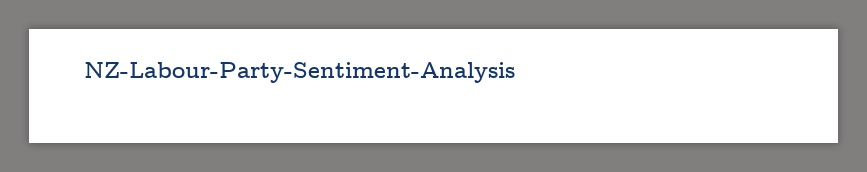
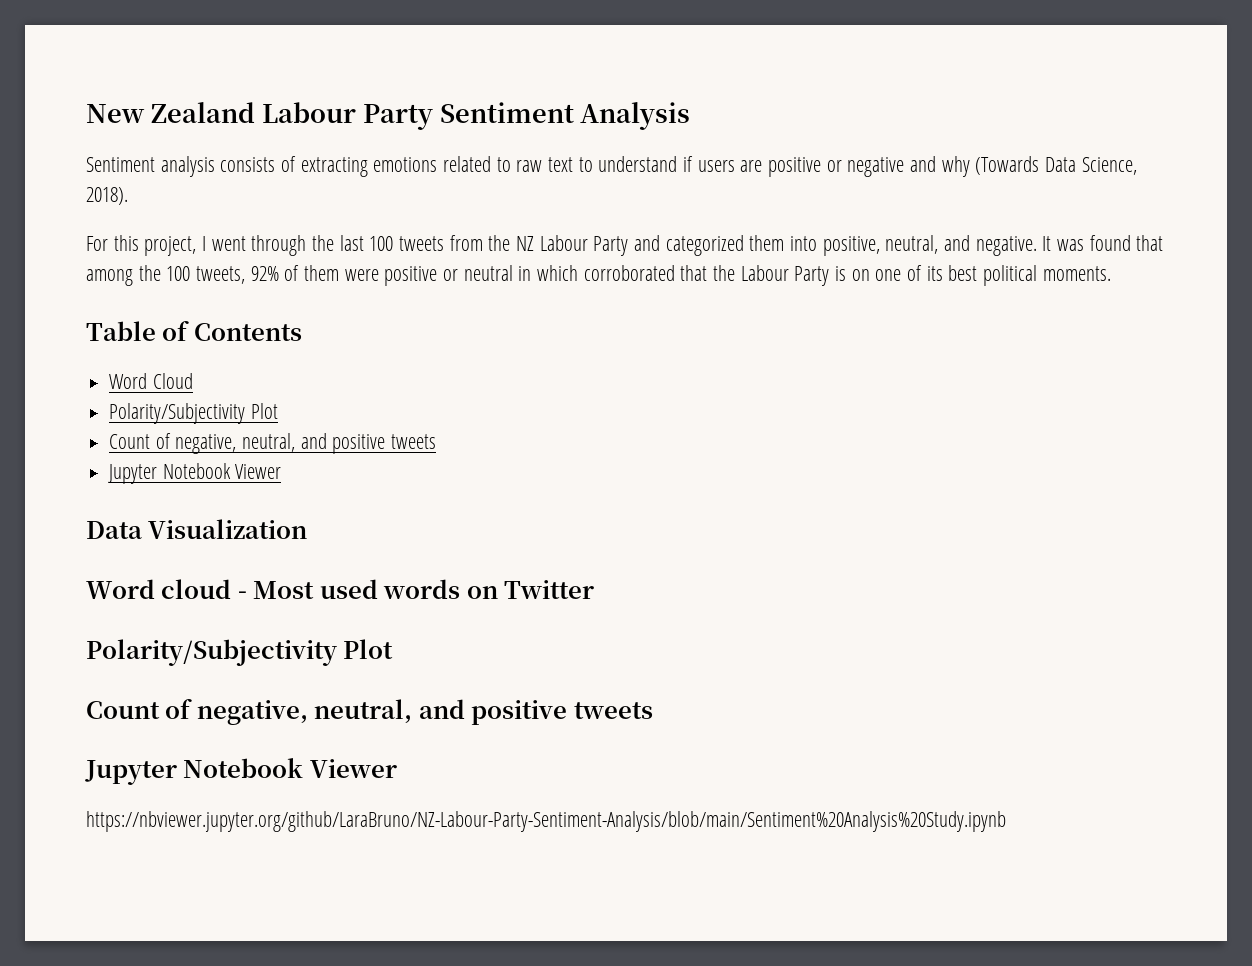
[84,62,515,83] NZ-Labour-Party-Sentiment-Analysis -> [86,102,691,130] [86,156,1137,177] [86,187,128,205] [86,235,1164,256] [86,265,1111,286] [86,320,302,341] [109,373,193,389] [109,403,278,424] [109,433,437,454] [108,463,282,484] [86,519,308,539] [86,579,595,599] [86,639,394,666] [86,698,653,725] [85,758,397,785] [86,811,1006,832] New Zealand Labour Party Sentiment Analysis // Sentiment analysis consists of extracting emotions related to raw text to understand if users are positive or negative and why (Towards Data Science, 2018). // For this project, I went through the last 100 tweets from the NZ Labour Party and categorized them into positive, neutral, and negative. It was found that among the 100 tweets, 92% of them were positive or neutral in which corroborated that the Labour Party is on one of its best political moments. // Table of Contents // Word Cloud // Polarity/Subjectivity Plot // Count of negative, neutral, and positive tweets // Jupyter Notebook Viewer // Data Visualization // Word cloud - Most used words on Twitter // Polarity/Subjectivity Plot // Count of negative, neutral, and positive tweets // Jupyter Notebook Viewer // https://nbviewer.jupyter.org/github/LaraBruno/NZ-Labour-Party-Sentiment-Analysis/blob/main/Sentiment%20Analysis%20Study.ipynb

